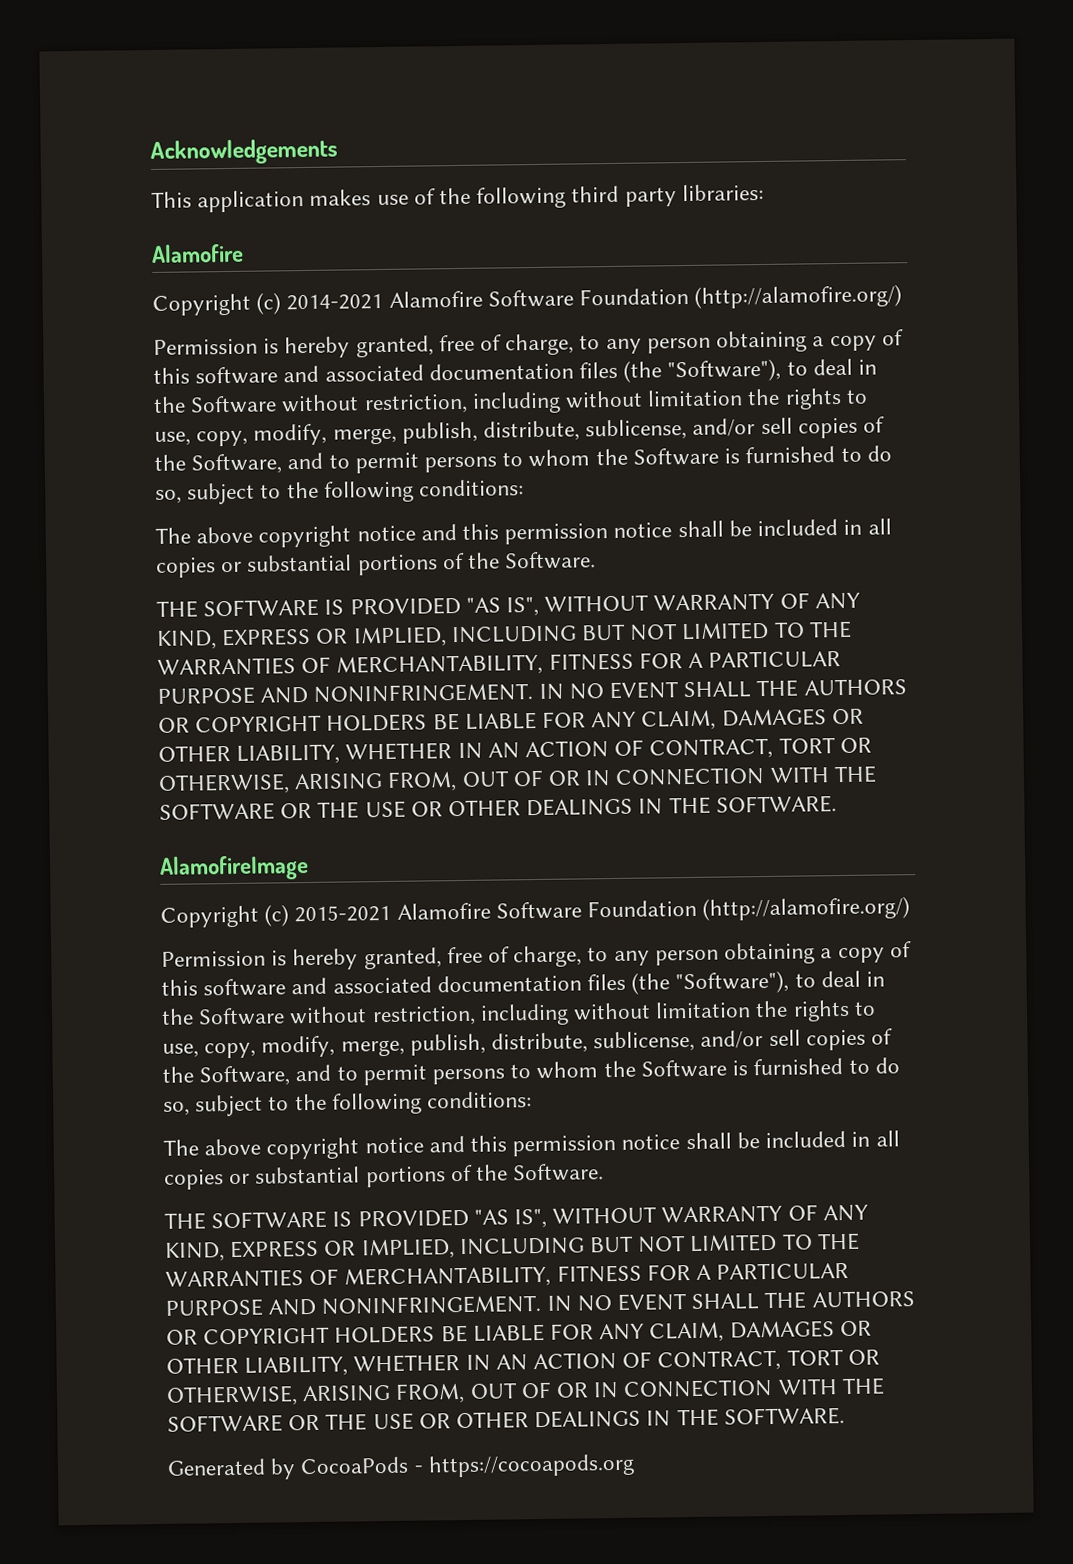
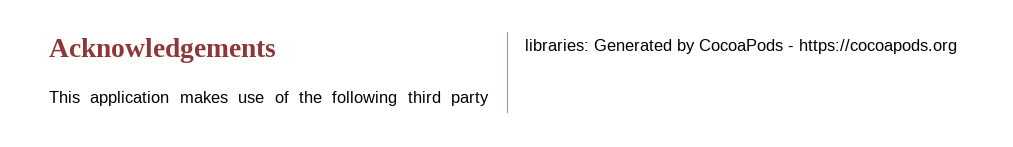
[151,243,244,263] [152,284,903,316] [153,329,904,359] [153,358,878,385] [153,387,868,415] [154,416,886,447] [154,445,892,475] [155,479,525,505] [155,518,892,548] [156,551,597,578] [156,592,860,618] [156,620,852,650] [157,649,842,677] [157,678,907,705] [158,708,864,733] [158,737,872,765] [158,765,877,795] [159,795,837,821] [159,854,309,881] [160,896,911,928] [161,941,912,971] [161,970,886,997] [161,999,876,1027] [162,1028,894,1059] [162,1057,900,1087] [163,1091,533,1117] [163,1130,900,1160] [164,1163,605,1190] [164,1204,868,1230] [165,1232,860,1262] [165,1261,850,1289] [165,1290,915,1317] [166,1320,872,1345] [166,1349,880,1377] [166,1377,885,1407] [167,1407,845,1433] // Alamofire // Copyright (c) 2014-2021 Alamofire Software Foundation (http://alamofire.org/) // Permission is hereby granted, free of charge, to any person obtaining a copy of this software and associated documentation files (the "Software"), to deal in the Software without restriction, including without limitation the rights to use, copy, modify, merge, publish, distribute, sublicense, and/or sell copies of the Software, and to permit persons to whom the Software is furnished to do so, subject to the following conditions: // The above copyright notice and this permission notice shall be included in all copies or substantial portions of the Software. // THE SOFTWARE IS PROVIDED "AS IS", WITHOUT WARRANTY OF ANY KIND, EXPRESS OR IMPLIED, INCLUDING BUT NOT LIMITED TO THE WARRANTIES OF MERCHANTABILITY, FITNESS FOR A PARTICULAR PURPOSE AND NONINFRINGEMENT. IN NO EVENT SHALL THE AUTHORS OR COPYRIGHT HOLDERS BE LIABLE FOR ANY CLAIM, DAMAGES OR OTHER LIABILITY, WHETHER IN AN ACTION OF CONTRACT, TORT OR OTHERWISE, ARISING FROM, OUT OF OR IN CONNECTION WITH THE SOFTWARE OR THE USE OR OTHER DEALINGS IN THE SOFTWARE. // AlamofireImage // Copyright (c) 2015-2021 Alamofire Software Foundation (http://alamofire.org/) // Permission is hereby granted, free of charge, to any person obtaining a copy of this software and associated documentation files (the "Software"), to deal in the Software without restriction, including without limitation the rights to use, copy, modify, merge, publish, distribute, sublicense, and/or sell copies of the Software, and to permit persons to whom the Software is furnished to do so, subject to the following conditions: // The above copyright notice and this permission notice shall be included in all copies or substantial portions of the Software. // THE SOFTWARE IS PROVIDED "AS IS", WITHOUT WARRANTY OF ANY KIND, EXPRESS OR IMPLIED, INCLUDING BUT NOT LIMITED TO THE WARRANTIES OF MERCHANTABILITY, FITNESS FOR A PARTICULAR PURPOSE AND NONINFRINGEMENT. IN NO EVENT SHALL THE AUTHORS OR COPYRIGHT HOLDERS BE LIABLE FOR ANY CLAIM, DAMAGES OR OTHER LIABILITY, WHETHER IN AN ACTION OF CONTRACT, TORT OR OTHERWISE, ARISING FROM, OUT OF OR IN CONNECTION WITH THE SOFTWARE OR THE USE OR OTHER DEALINGS IN THE SOFTWARE. // -> (589, 45) none

